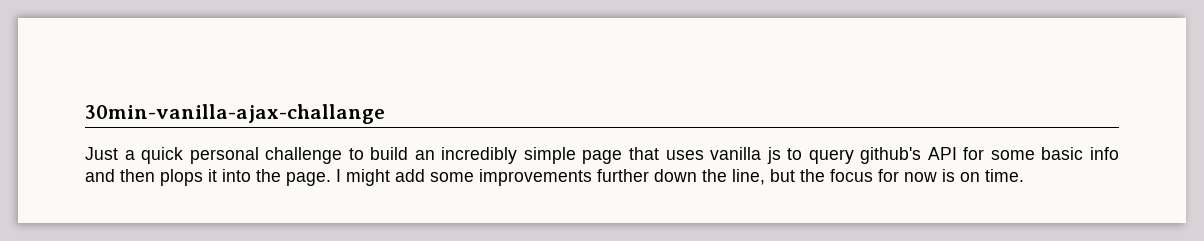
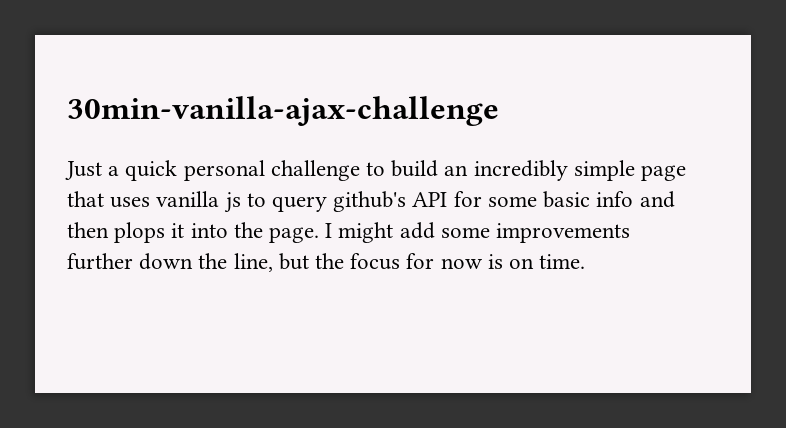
[85,104,385,124] 30min-vanilla-ajax-challange -> [67,96,499,126] 30min-vanilla-ajax-challenge

